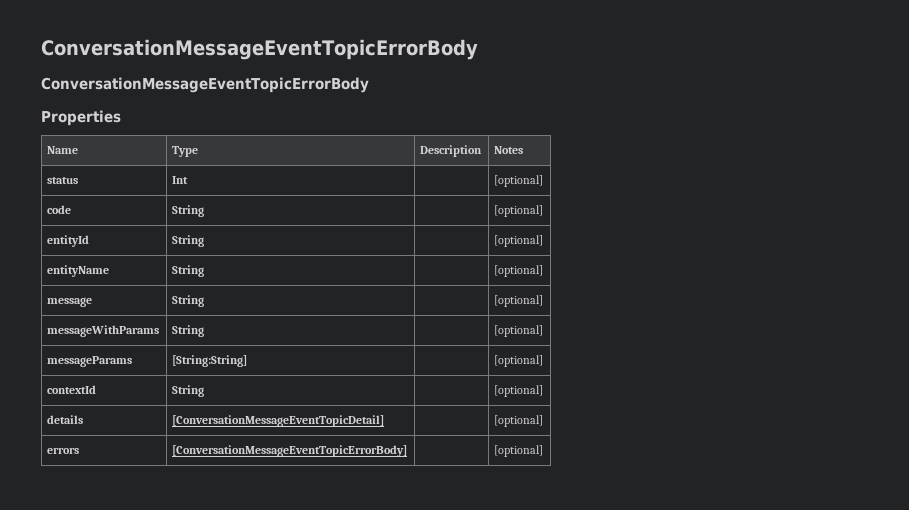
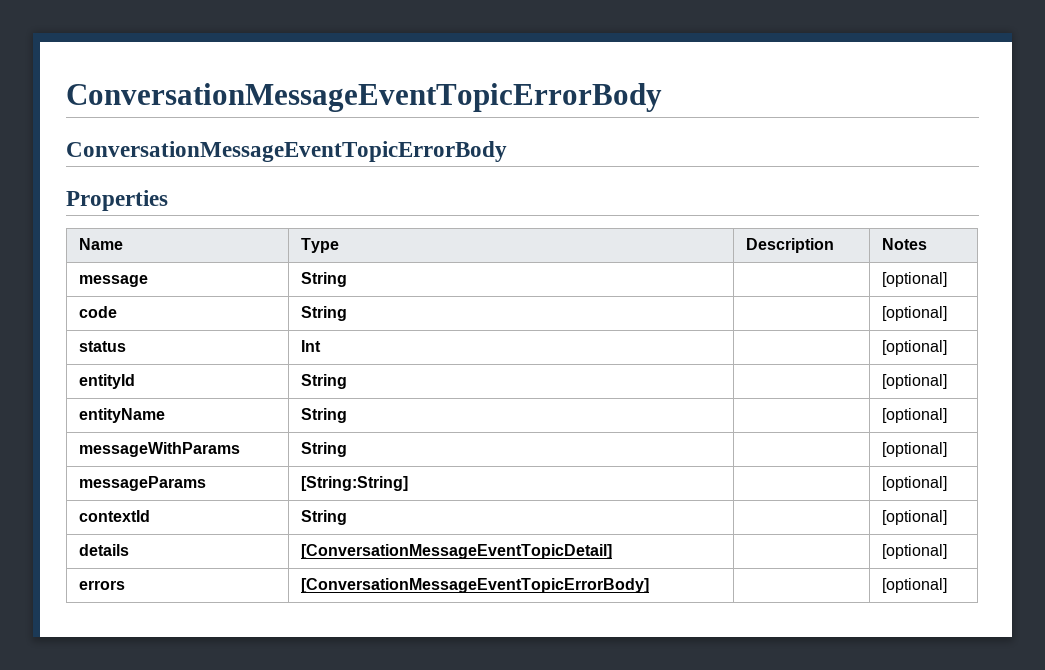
[47,177,79,184] [172,176,189,184] status | Int -> [78,275,148,287] [300,272,347,287] message | String
(544, 211) none -> [78,341,126,352] [300,340,321,352] [881,340,947,355] // status | Int | | [optional]
[47,297,93,307] [172,295,205,307] [494,295,544,307] // message | String | | [optional] -> (947, 415) none

